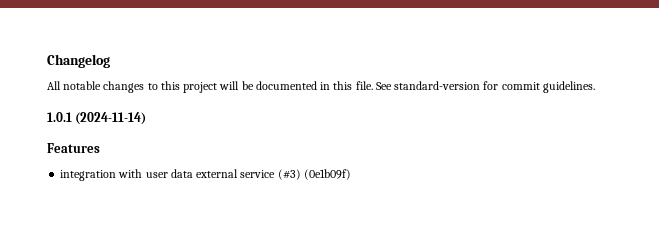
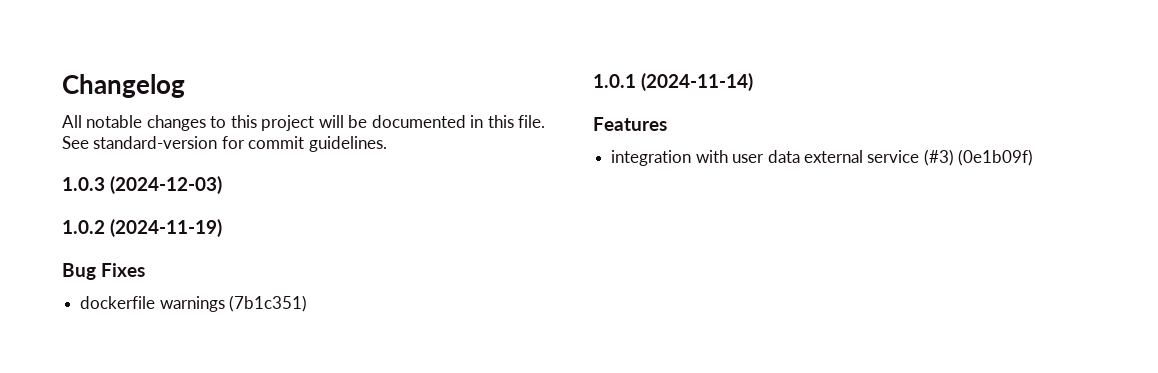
(595, 87) none -> [62,176,223,194] [62,219,223,237] [62,263,146,280] [80,295,308,312] // 1.0.3 (2024-12-03) // 1.0.2 (2024-11-19) // Bug Fixes // dockerfile warnings (7b1c351)

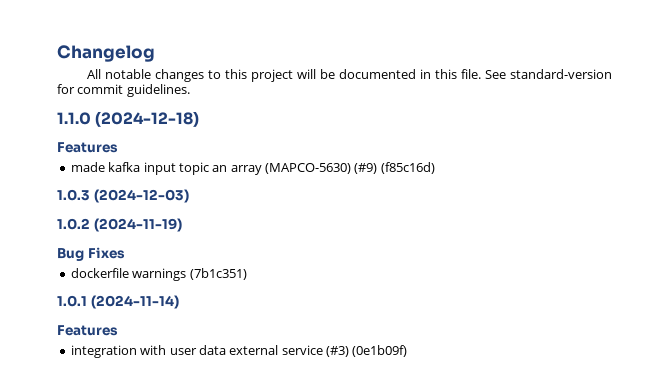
(387, 144) none -> [57,111,200,127] [57,142,118,153] [70,162,435,175] // 1.1.0 (2024-12-18) // Features // made kafka input topic an array (MAPCO-5630) (#9) (f85c16d)

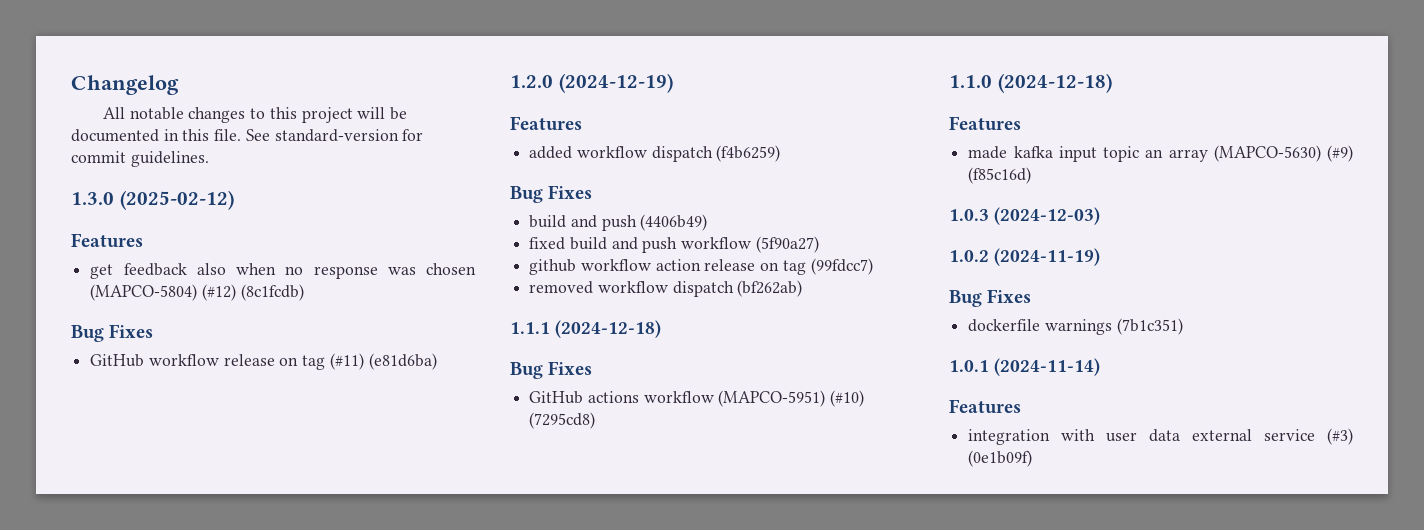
(190, 90) none -> [71,190,234,210] [71,233,143,248] [90,263,476,279] [90,284,304,301] [71,324,154,342] [90,353,437,370] [510,73,673,93] [510,116,582,131] [529,145,781,162] [510,185,593,203] [529,214,708,231] [529,236,819,253] [529,258,873,275] [529,280,803,297] [510,320,662,338] [510,361,593,379] [529,390,865,407] [529,412,596,429] // 1.3.0 (2025-02-12) // Features // get feedback also when no response was chosen (MAPCO-5804) (#12) (8c1fcdb) // Bug Fixes // GitHub workflow release on tag (#11) (e81d6ba) // 1.2.0 (2024-12-19) // Features // added workflow dispatch (f4b6259) // Bug Fixes // build and push (4406b49) // fixed build and push workflow (5f90a27) // github workflow action release on tag (99fdcc7) // removed workflow dispatch (bf262ab) // 1.1.1 (2024-12-18) // Bug Fixes // GitHub actions workflow (MAPCO-5951) (#10) (7295cd8)

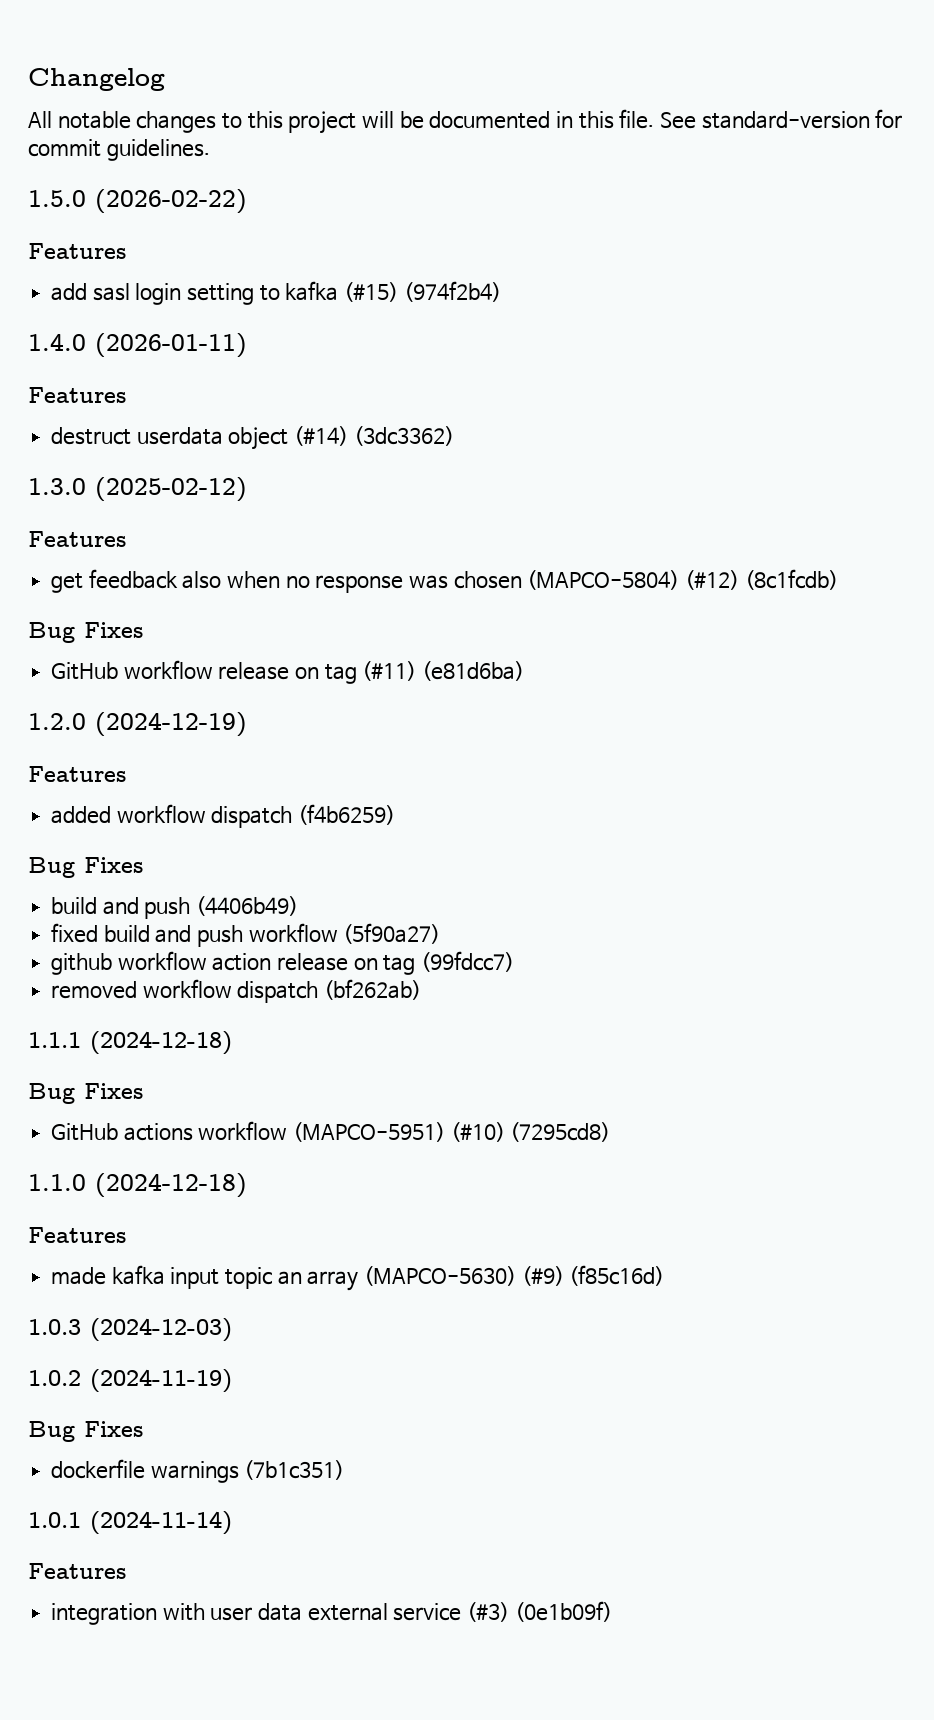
(209, 159) none -> [28,189,247,214] [28,243,126,259] [51,281,501,305] [28,333,247,358] [28,387,126,403] [51,426,454,450] // 1.5.0 (2026-02-22) // Features // add sasl login setting to kafka (#15) (974f2b4) // 1.4.0 (2026-01-11) // Features // destruct userdata object (#14) (3dc3362)

